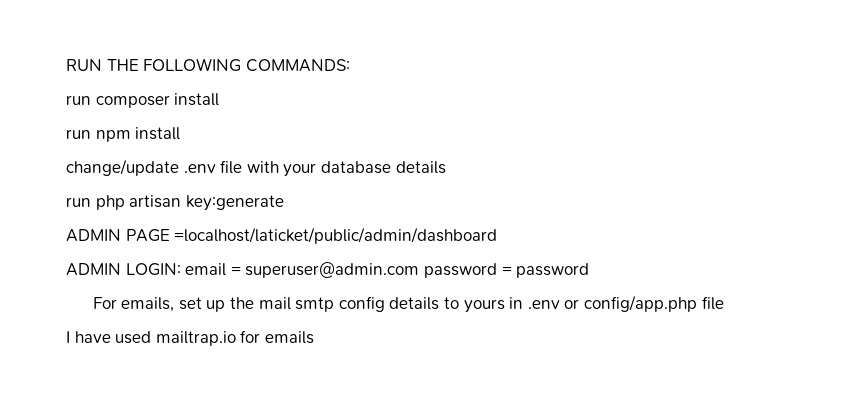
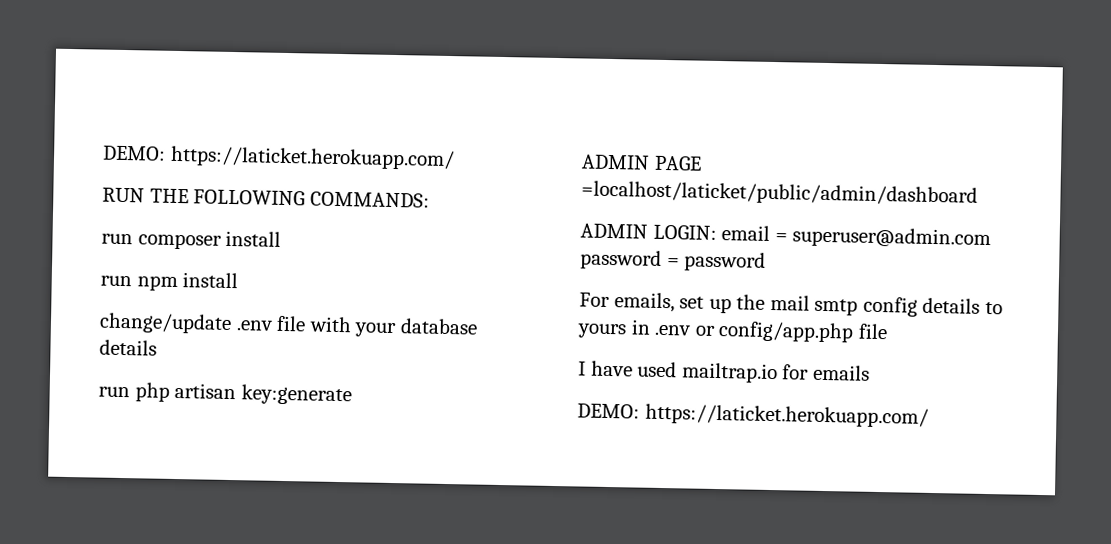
(66, 65) none -> [103,145,455,171] DEMO: https://laticket.herokuapp.com/ //
(314, 337) none -> [577,403,929,428] // DEMO: https://laticket.herokuapp.com/

